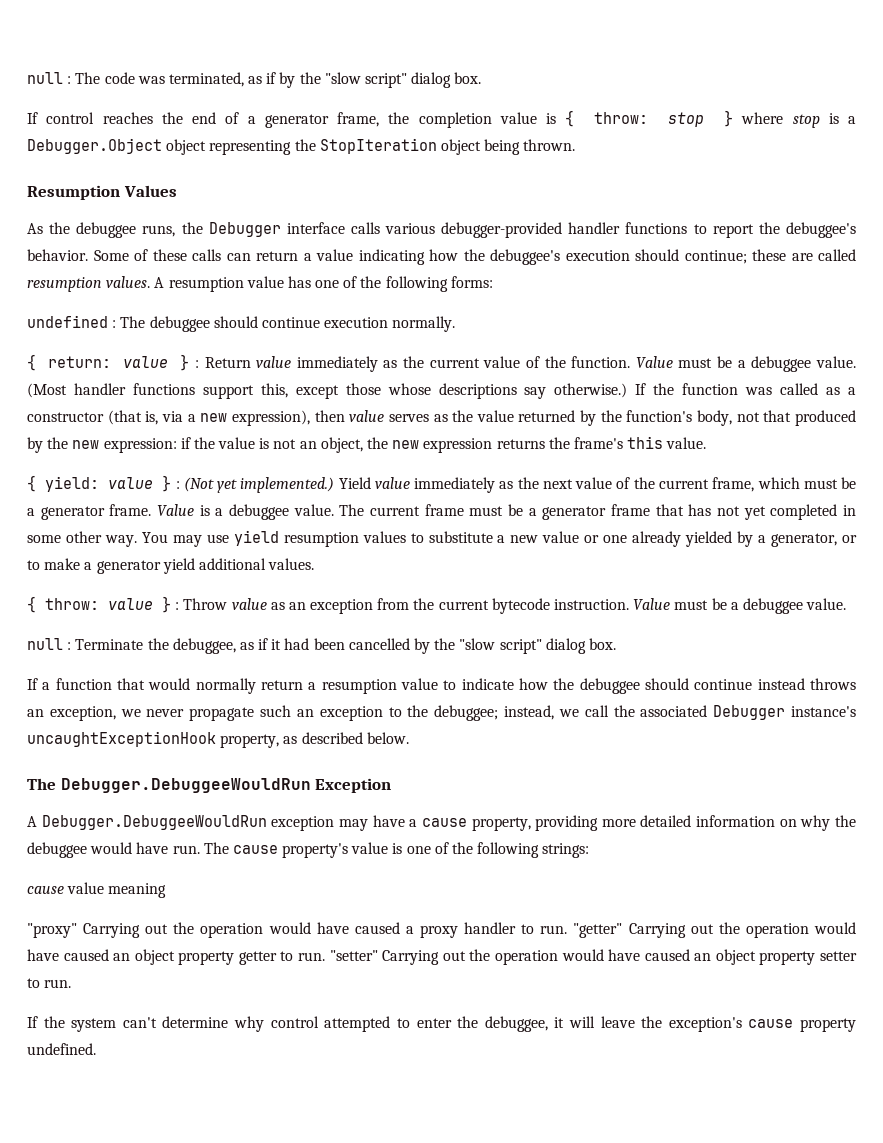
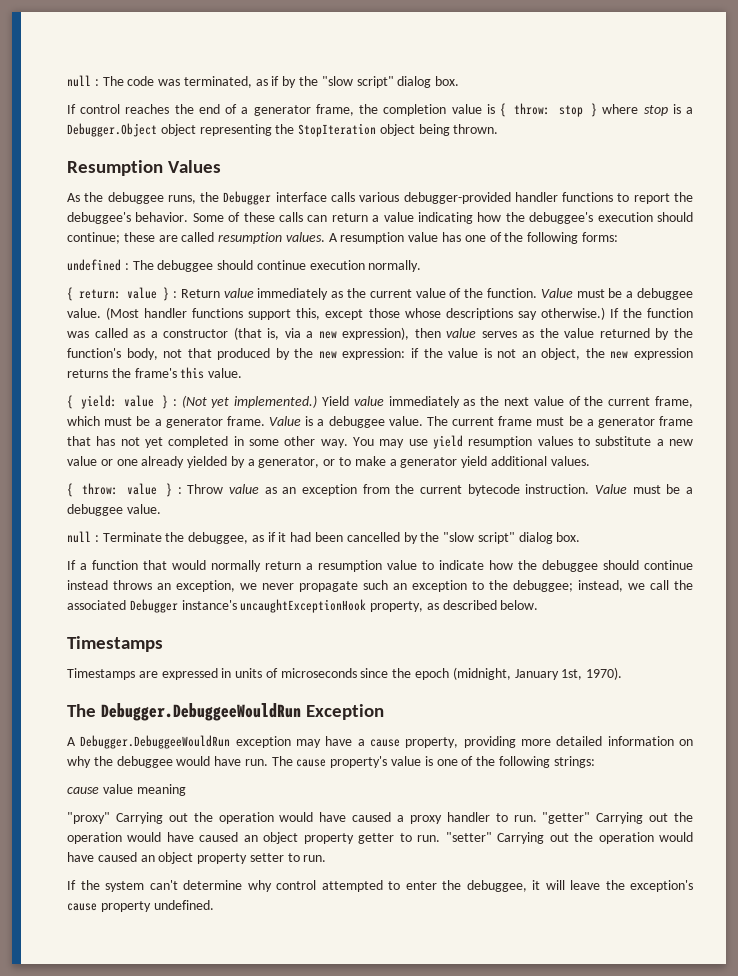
(409, 738) none -> [67,636,163,652] [67,667,623,680] // Timestamps // Timestamps are expressed in units of microseconds since the epoch (midnight, January 1st, 1970).

